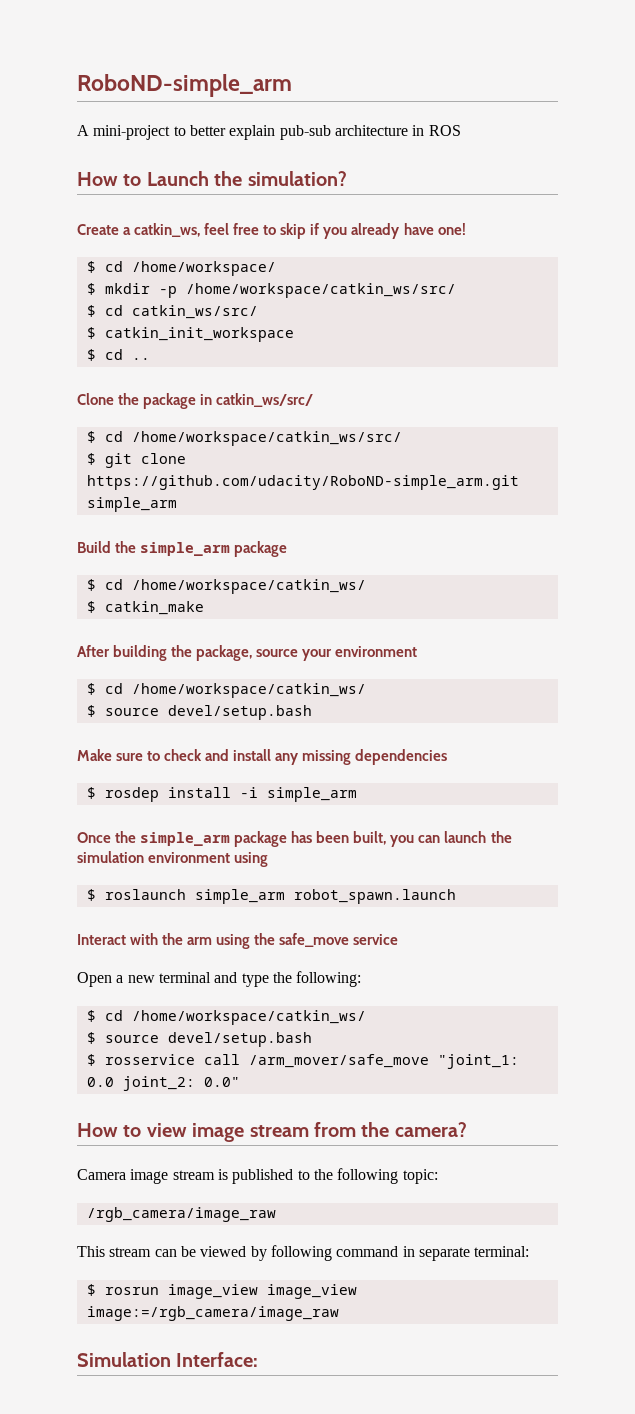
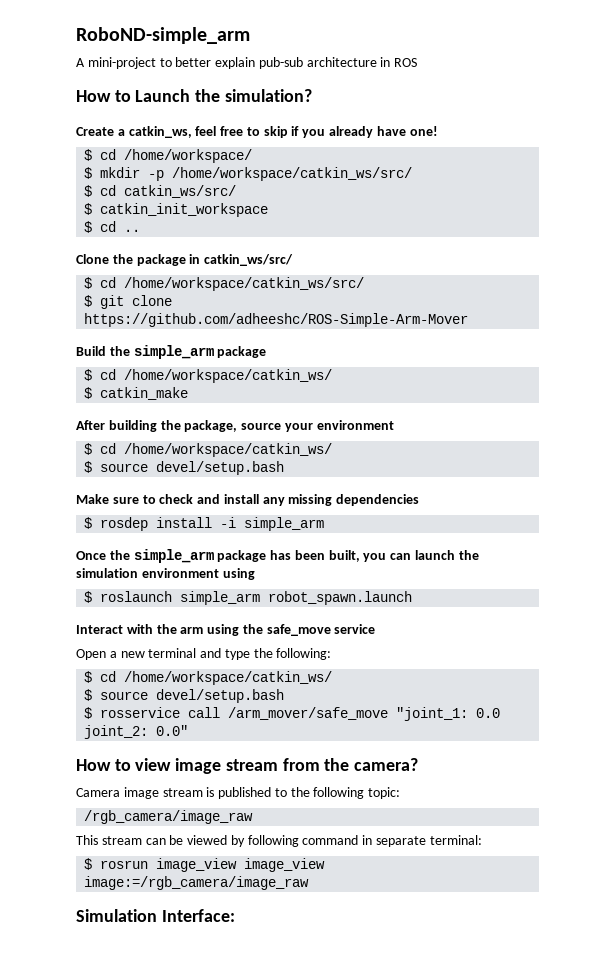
[86,475,519,490] [86,497,177,512] https://github.com/udacity/RoboND-simple_arm.git simple_arm -> [84,313,469,327] https://github.com/adheeshc/ROS-Simple-Arm-Mover

